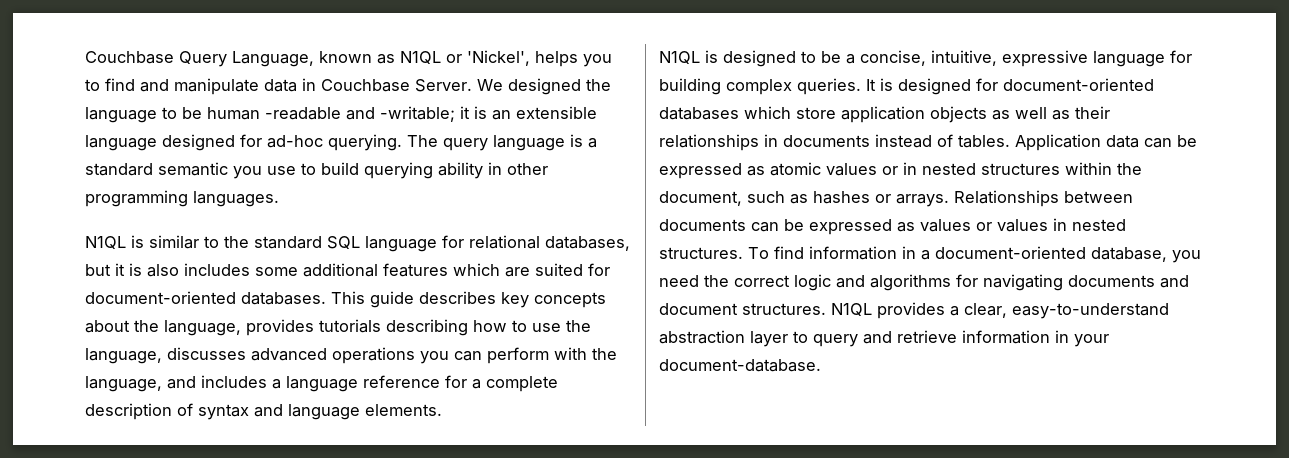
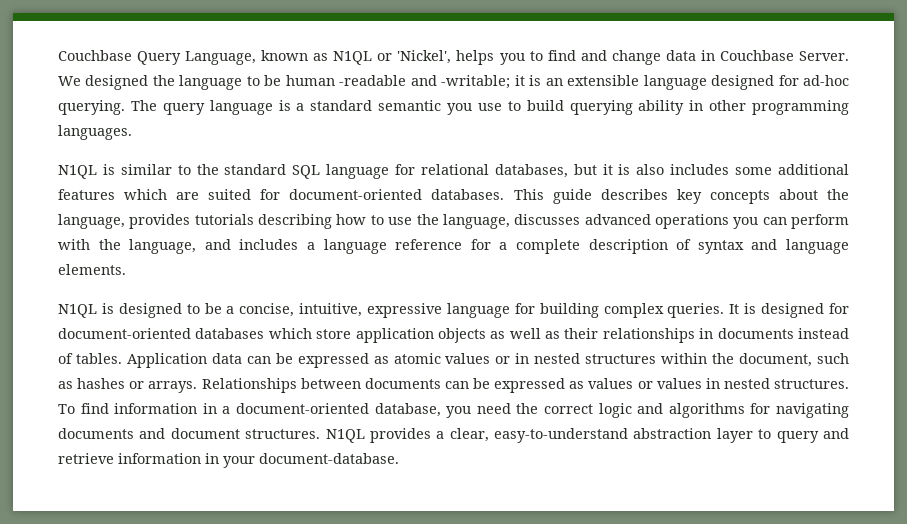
[174,78,259,95] manipulate -> [611,50,661,65] change

